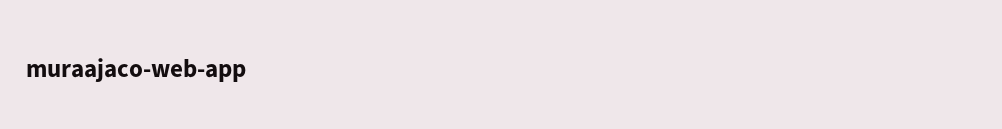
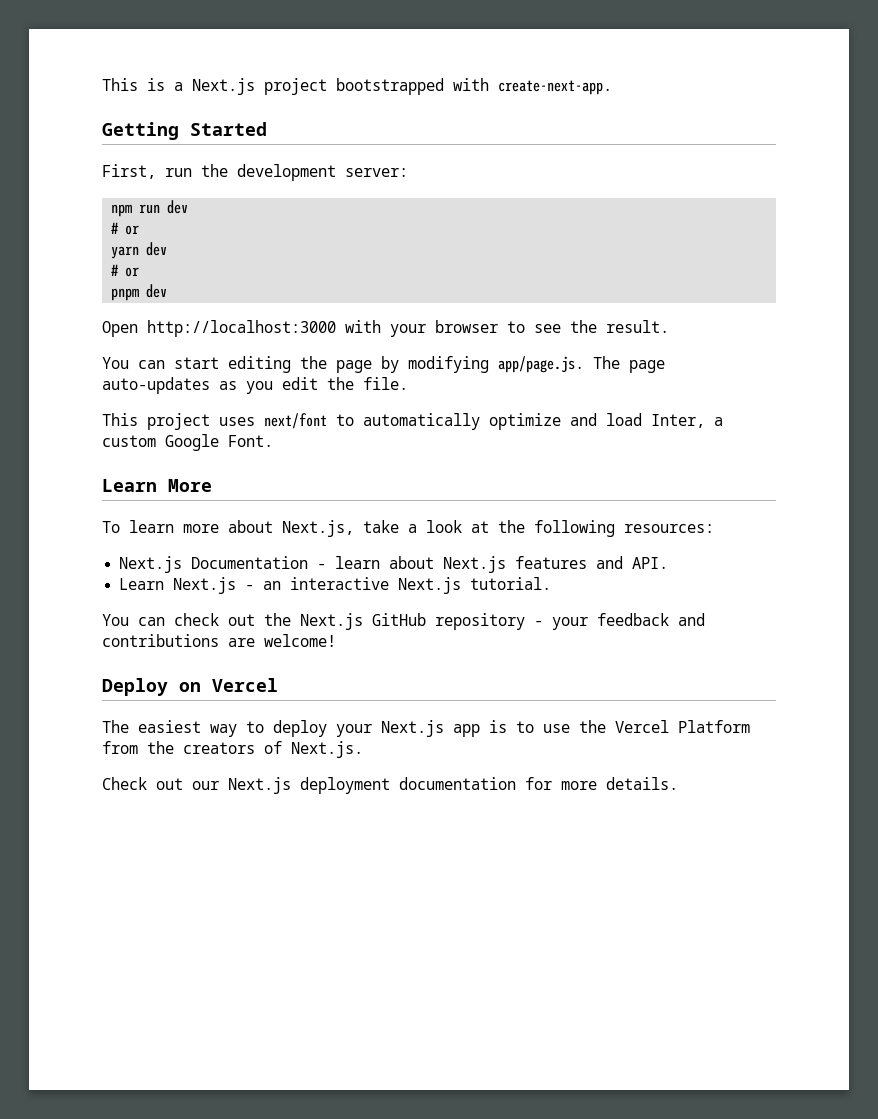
[26,58,246,82] muraajaco-web-app -> [102,78,612,95] [102,122,267,140] [102,164,408,181] [111,200,189,217] [111,222,140,235] [111,242,168,259] [111,264,140,277] [111,284,168,301] [102,320,669,337] [102,356,665,373] [102,377,408,394] [102,413,723,430] [102,434,273,451] [102,479,212,492] [102,520,714,537] [119,556,669,573] [119,577,552,594] [102,613,705,630] [102,634,336,647] [102,678,278,696] [102,720,750,737] [102,741,363,758] [102,777,678,794] This is a Next.js project bootstrapped with create-next-app. // Getting Started // First, run the development server: // npm run dev // # or // yarn dev // # or // pnpm dev // Open http://localhost:3000 with your browser to see the result. // You can start editing the page by modifying app/page.js. The page auto-updates as you edit the file. // This project uses next/font to automatically optimize and load Inter, a custom Google Font. // Learn More // To learn more about Next.js, take a look at the following resources: // Next.js Documentation - learn about Next.js features and API. // Learn Next.js - an interactive Next.js tutorial. // You can check out the Next.js GitHub repository - your feedback and contributions are welcome! // Deploy on Vercel // The easiest way to deploy your Next.js app is to use the Vercel Platform from the creators of Next.js. // Check out our Next.js deployment documentation for more details.

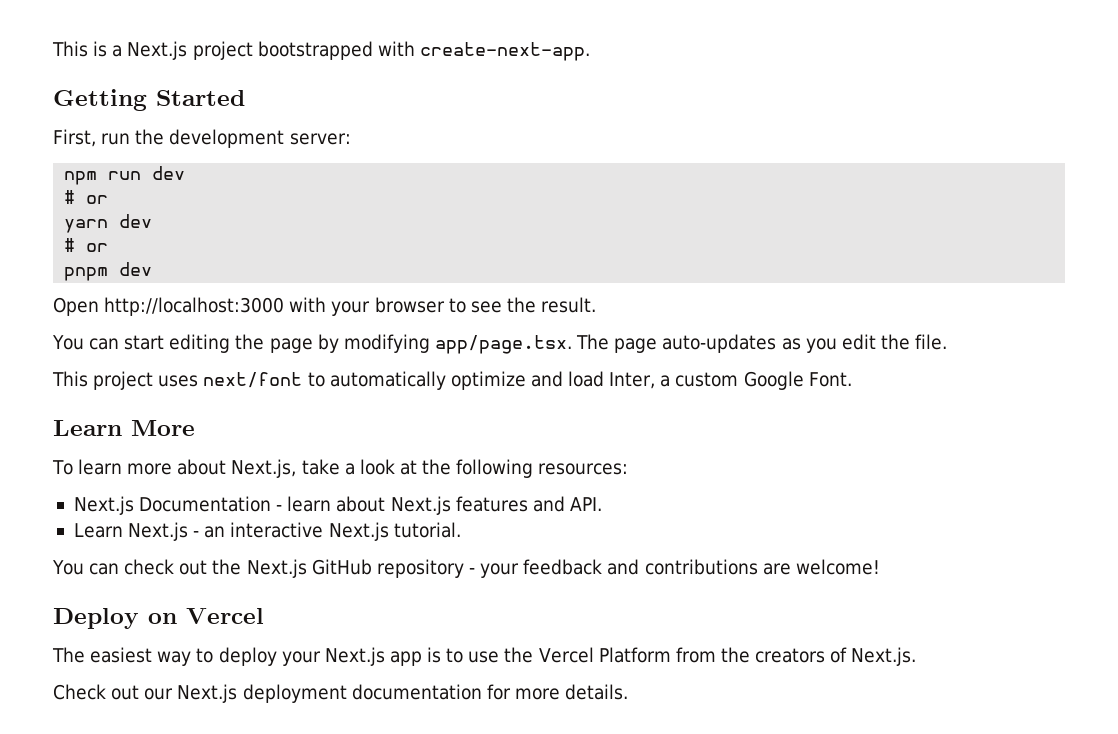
[498,356,584,373] app/page.js. -> [435,335,573,354] app/page.tsx.

